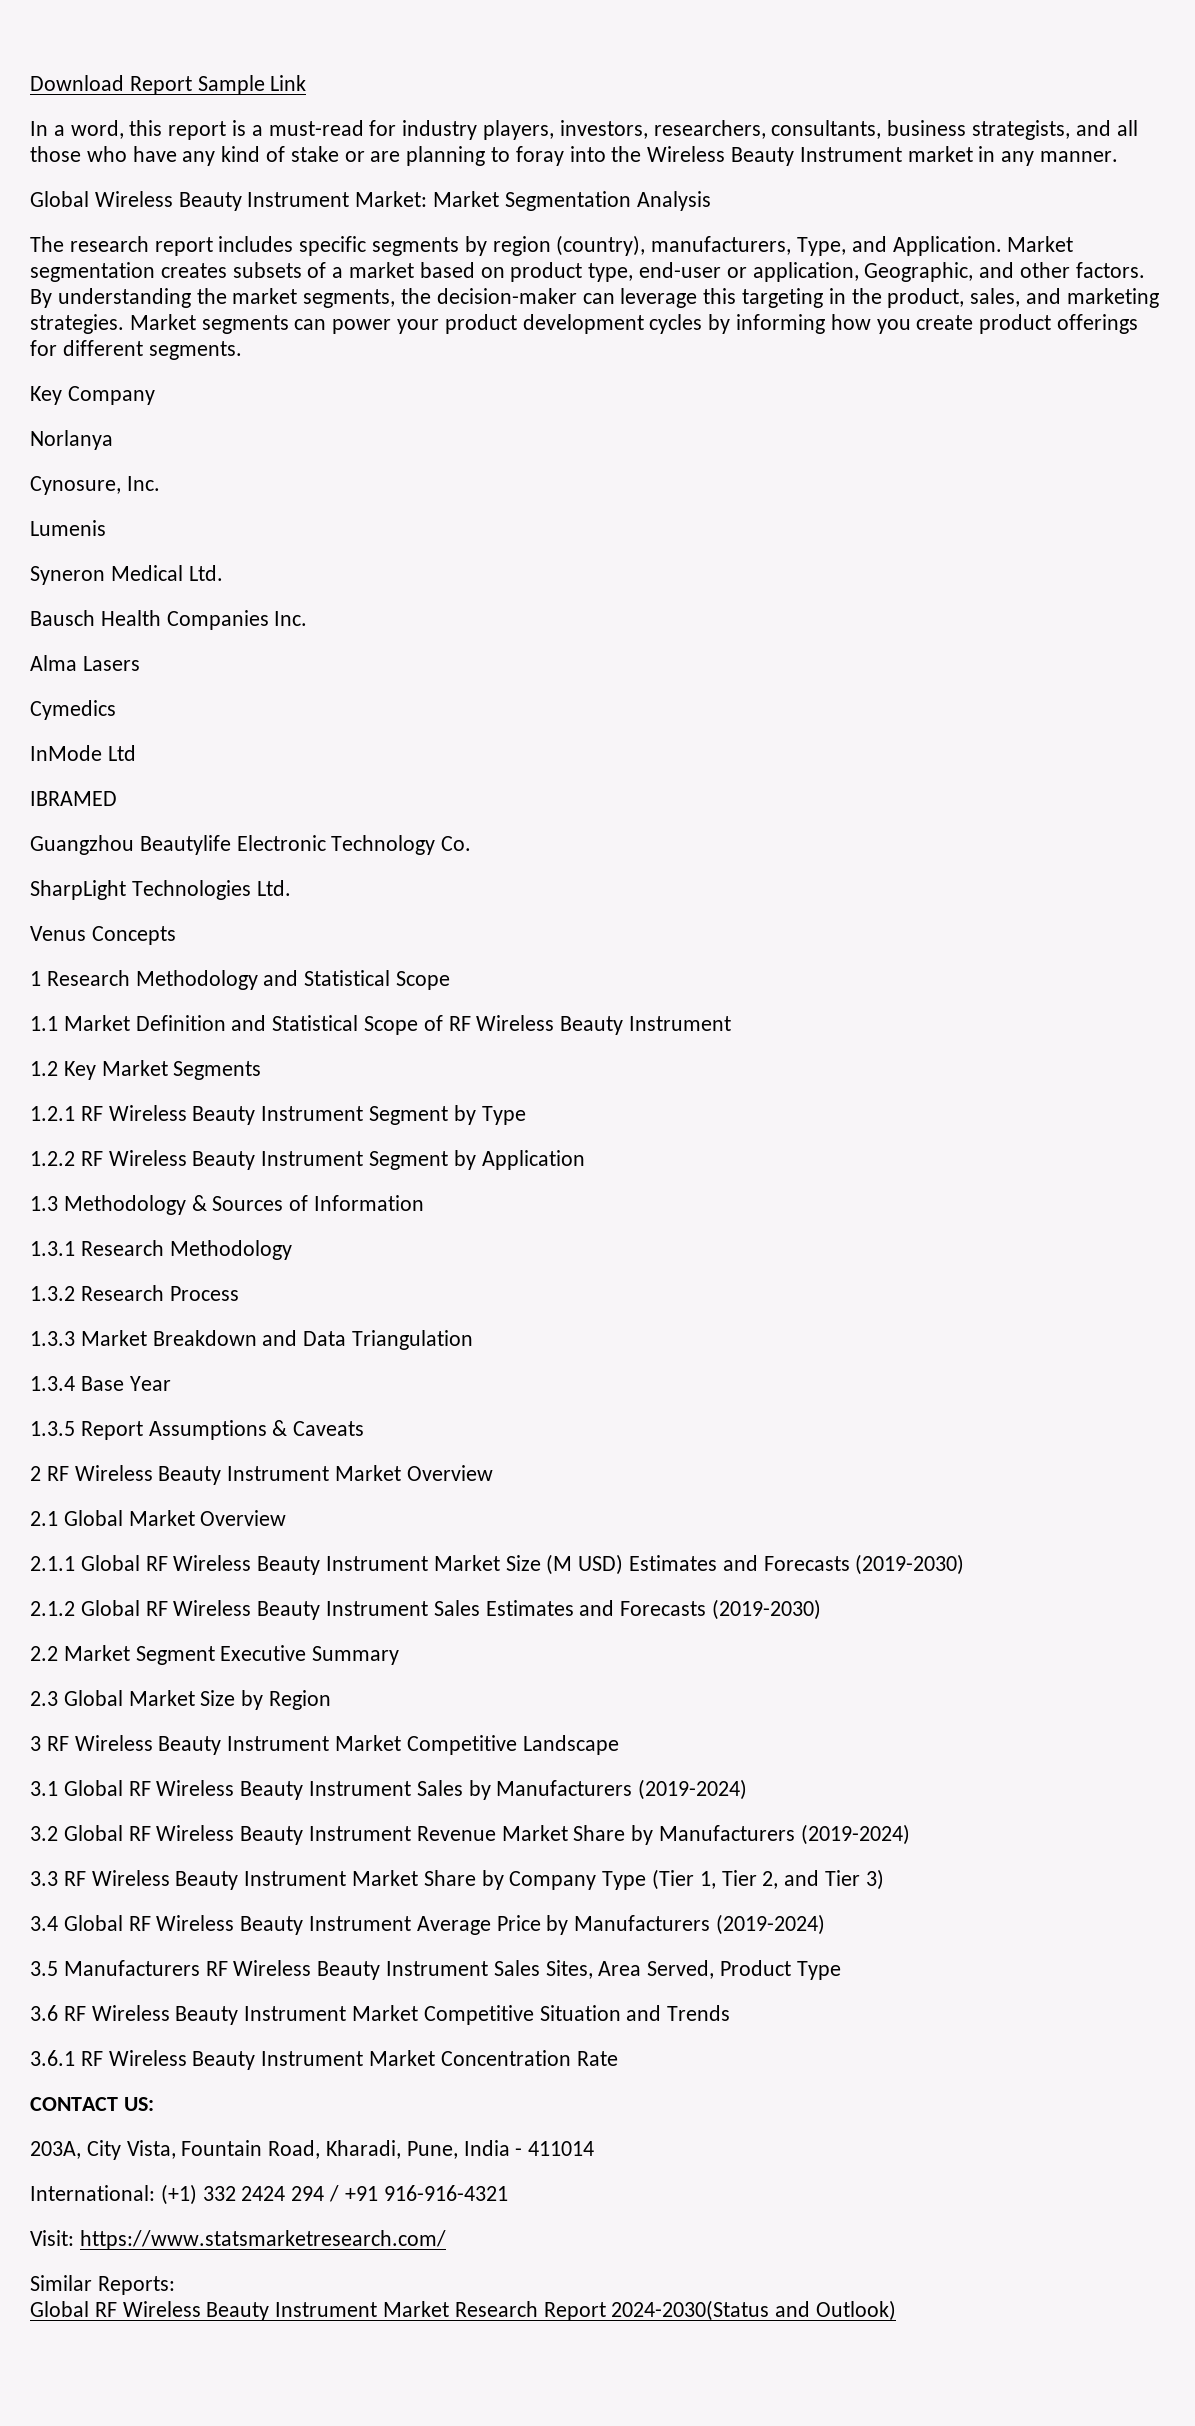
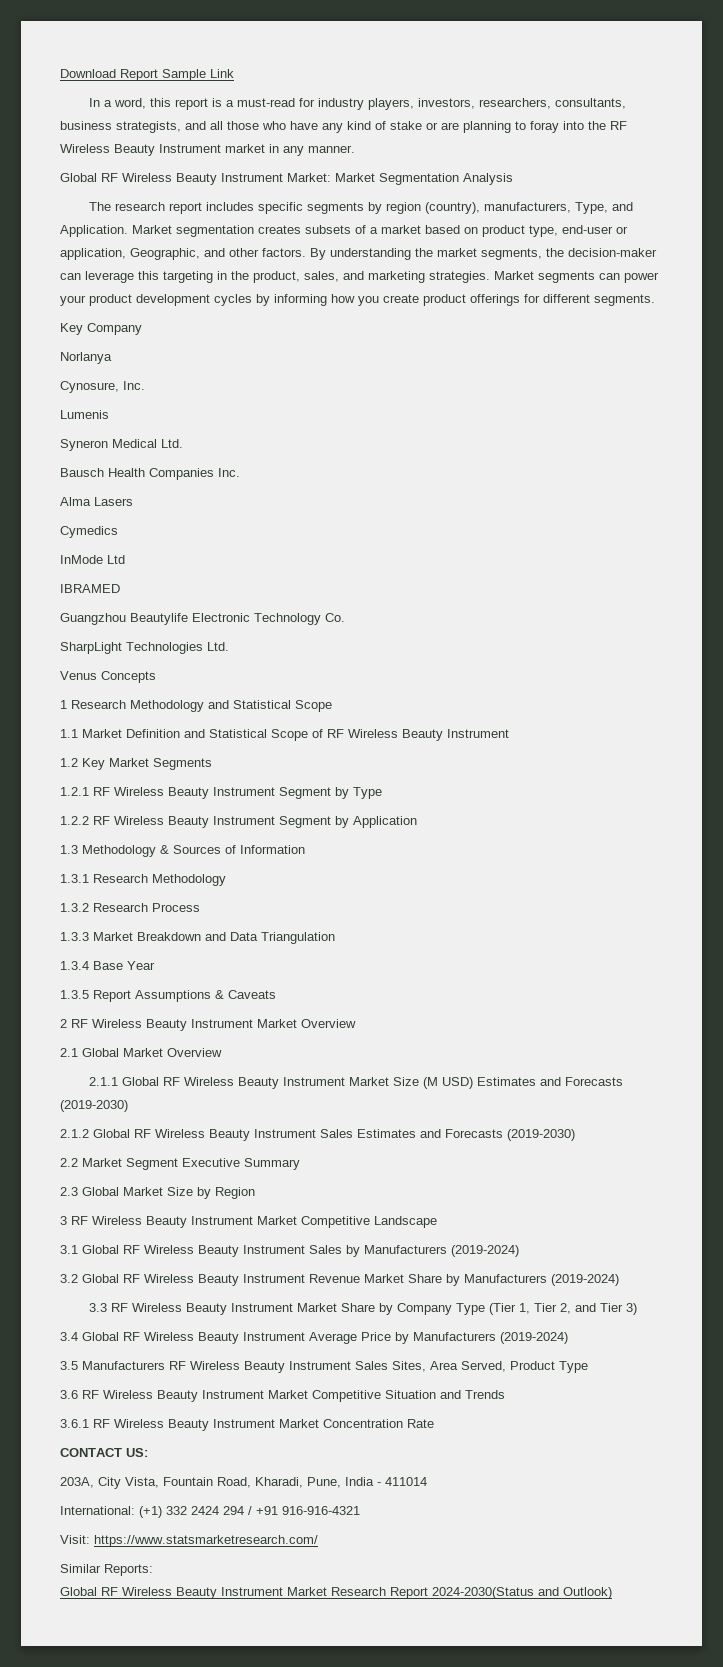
(642, 154) none -> [610,121,627,130] RF
(89, 199) none -> [101,173,118,182] RF

